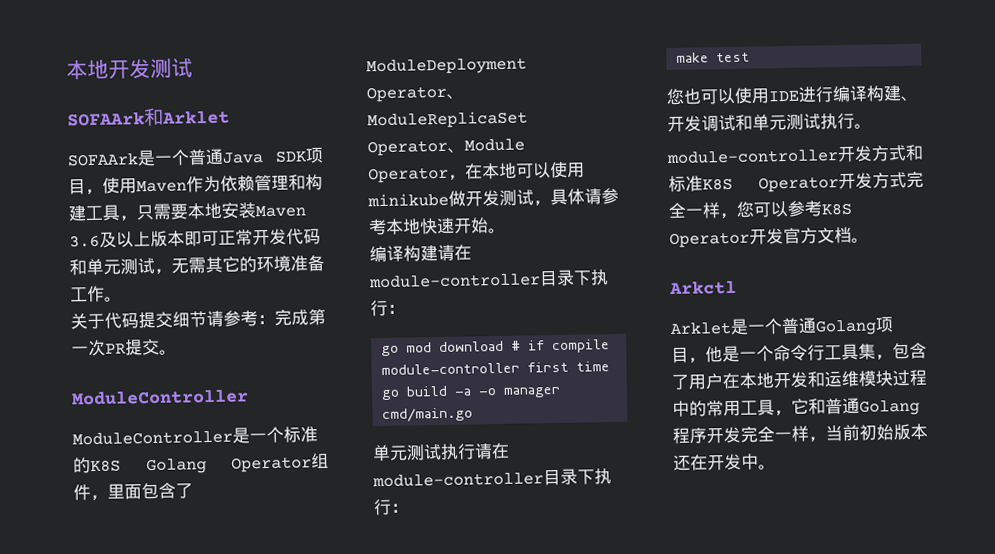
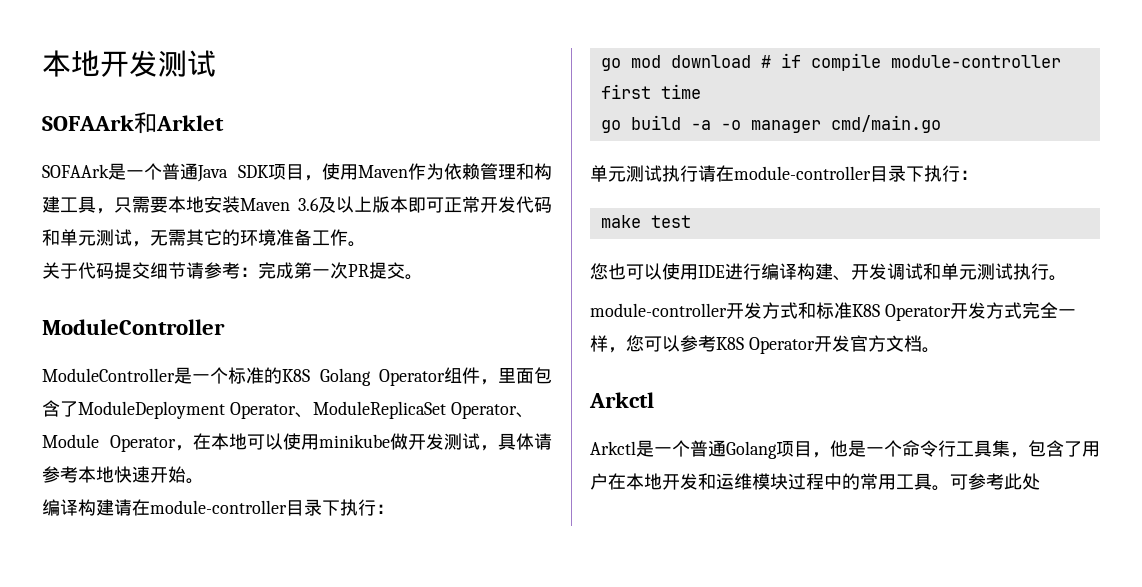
[670,321,732,336] Arklet -> [590,441,636,455] Arkctl
[774,397,920,417] [672,423,928,444] [673,453,776,471] ，它和普通Golang程序开发完全一样，当前初始版本还在开发中。 -> [932,473,1040,491] 。可参考此处

